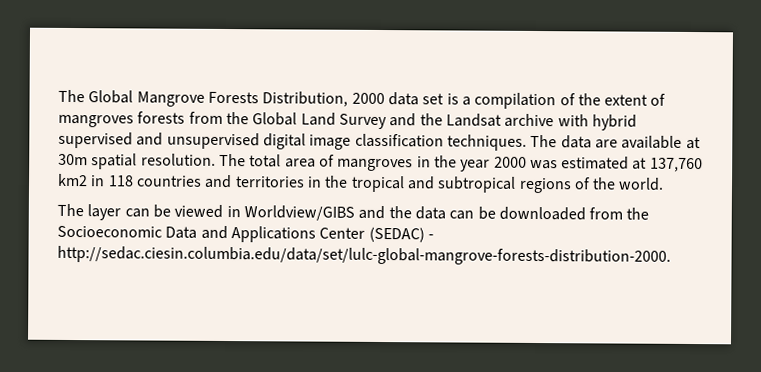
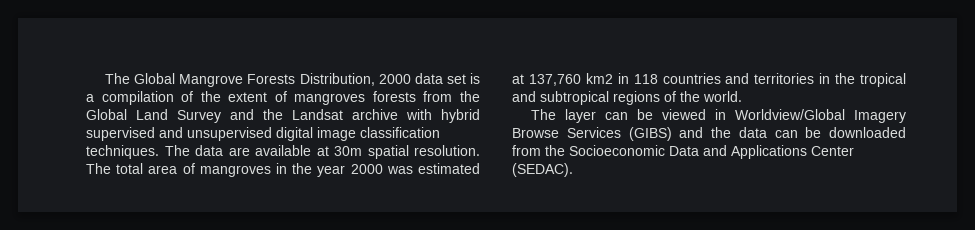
[243,205,355,221] Worldview/GIBS -> [735,109,906,123] [512,127,672,141] Worldview/Global Imagery Browse Services (GIBS)
[368,226,434,243] [57,245,671,266] (SEDAC) - http://sedac.ciesin.columbia.edu/data/set/lulc-global-mangrove-forests-distribution-2000. -> [512,163,573,177] (SEDAC).

